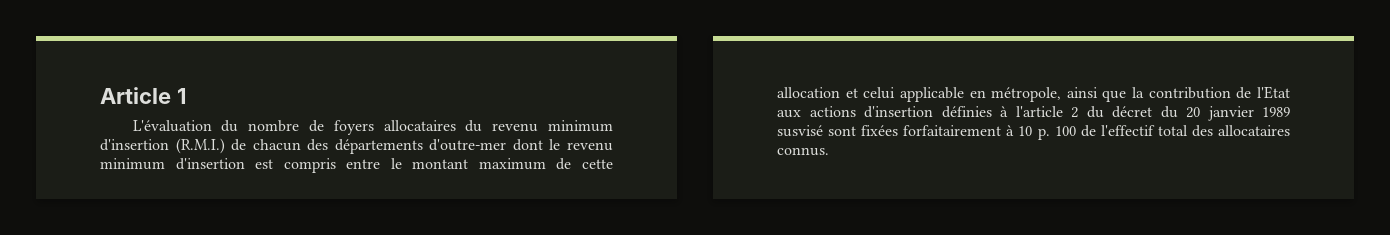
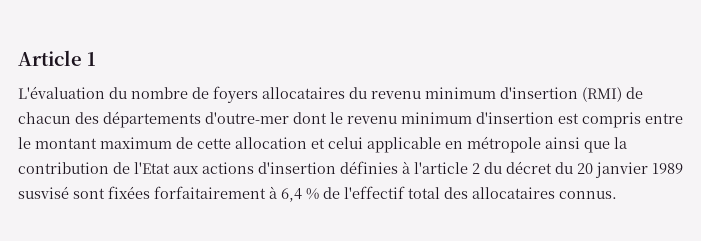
[175,138,225,154] (R.M.I.) -> [582,87,622,102] (RMI)
[991,87,1062,102] métropole, -> [467,136,541,153] métropole
[1018,126,1076,140] 10 p. 100 -> [281,188,319,202] 6,4 %

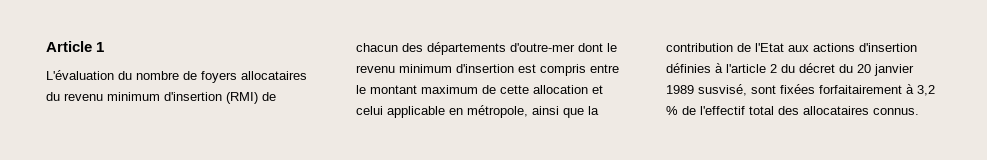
[467,136,541,153] métropole -> [467,105,528,118] métropole,
[18,186,69,199] susvisé -> [698,84,747,96] susvisé,
[281,188,302,202] 6,4 -> [917,85,935,96] 3,2

